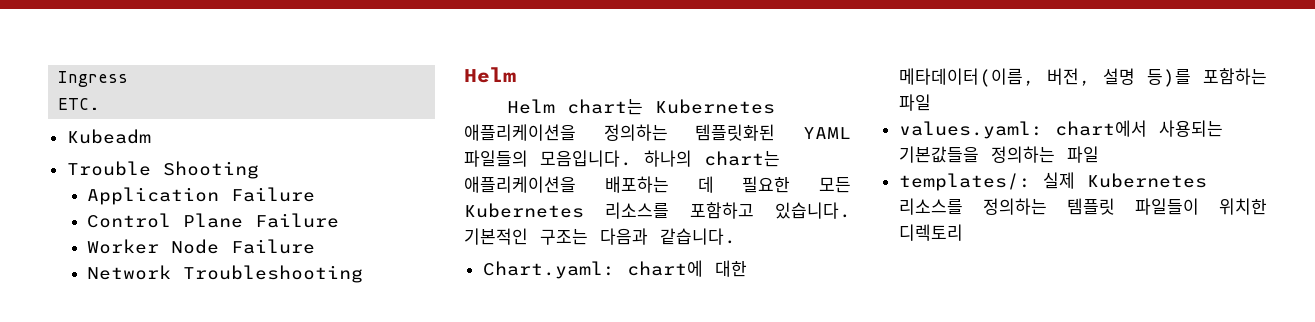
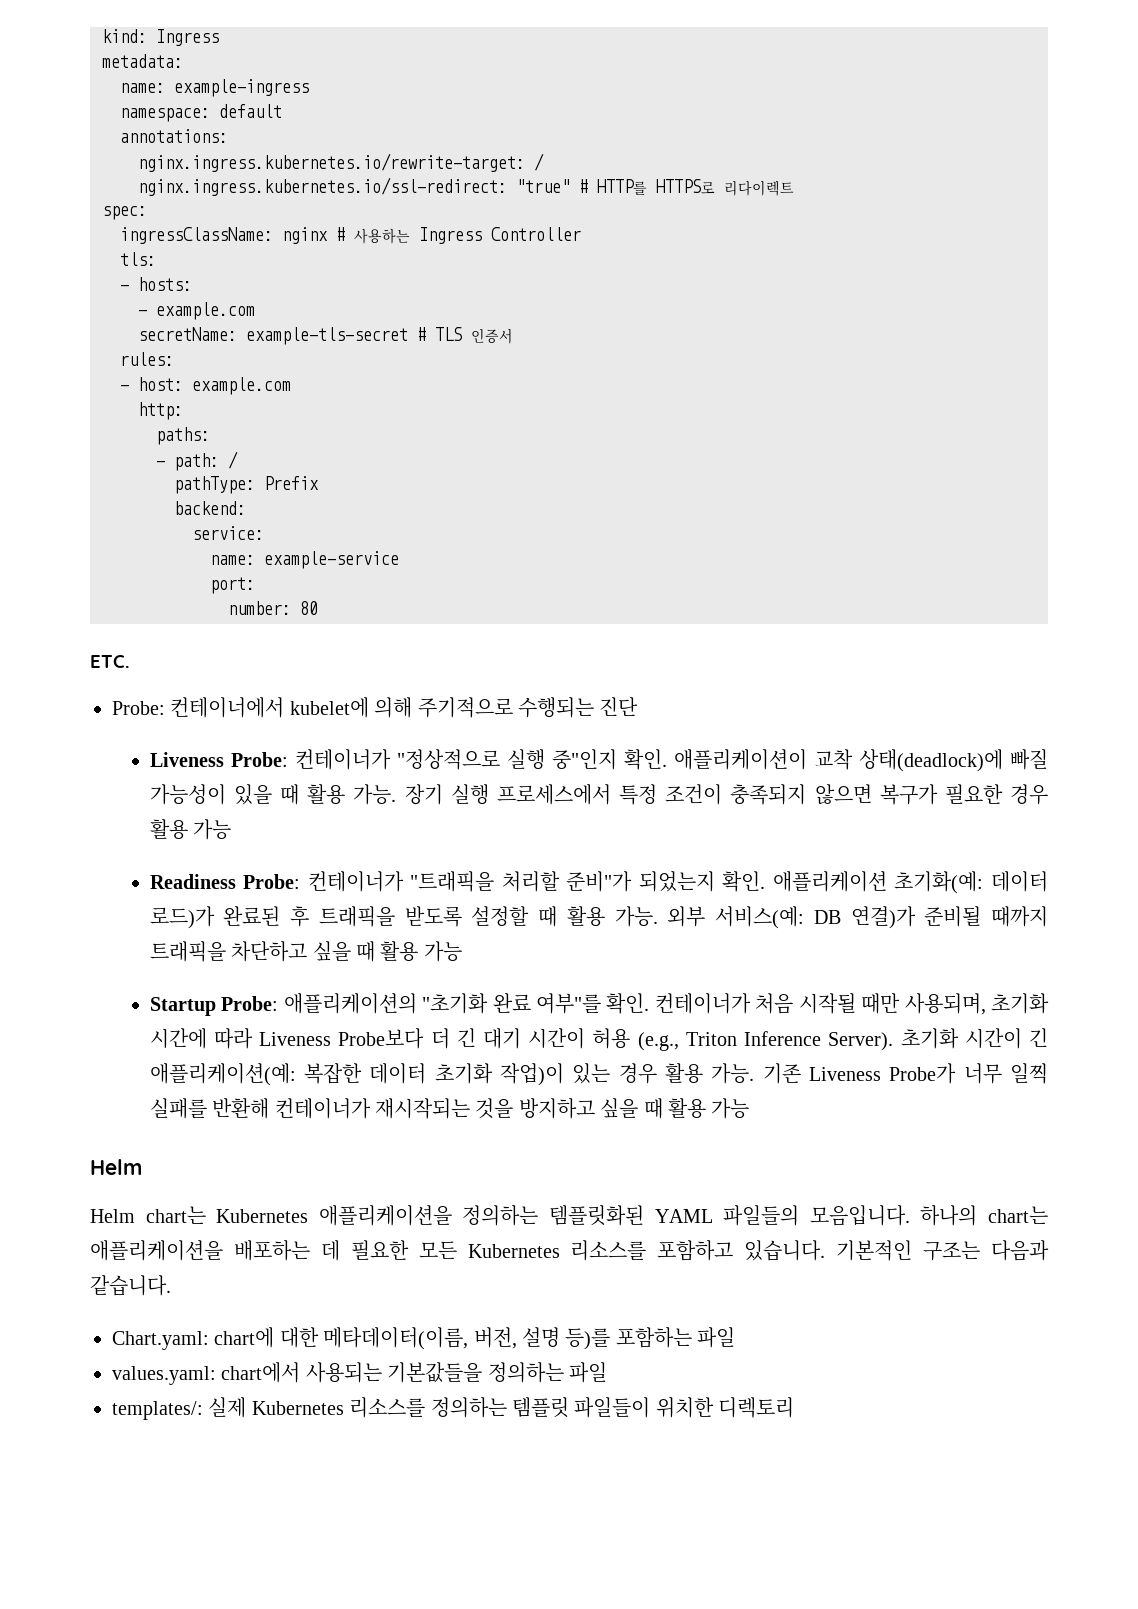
(58, 79) none -> [102,29,147,43] kind:
[58,98,100,110] [66,129,151,144] [66,161,259,179] [87,187,316,205] [87,213,340,228] [87,239,316,254] [87,265,364,283] ETC. // Kubeadm // Trouble Shooting // Application Failure // Control Plane Failure // Worker Node Failure // Network Troubleshooting -> [102,54,183,68] [120,79,309,97] [120,104,282,122] [120,129,228,143] [138,153,544,172] [138,177,794,196] [102,206,147,220] [120,227,581,244] [120,252,156,266] [120,277,192,291] [138,302,255,320] [138,327,513,345] [120,352,174,366] [120,377,291,395] [138,402,183,420] [156,427,210,445] [156,451,238,471] [174,476,319,494] [174,501,246,515] [192,526,264,540] [210,551,399,569] [210,577,255,594] [228,601,318,615] [90,655,130,668] [112,697,639,718] [149,749,1048,772] [149,784,1048,805] [149,819,232,840] [149,871,1048,894] [149,906,1049,929] [149,941,462,962] [149,993,1050,1016] [149,1028,1048,1051] [149,1063,1048,1086] [149,1098,750,1119] metadata: // name: example-ingress // namespace: default // annotations: // nginx.ingress.kubernetes.io/rewrite-target: / // nginx.ingress.kubernetes.io/ssl-redirect: "true" # HTTP를 HTTPS로 리다이렉트 // spec: // ingressClassName: nginx # 사용하는 Ingress Controller // tls: // - hosts: // - example.com // secretName: example-tls-secret # TLS 인증서 // rules: // - host: example.com // http: // paths: // - path: / // pathType: Prefix // backend: // service: // name: example-service // port: // number: 80 // ETC. // Probe: 컨테이너에서 kubelet에 의해 주기적으로 수행되는 진단 // Liveness Probe: 컨테이너가 "정상적으로 실행 중"인지 확인. 애플리케이션이 교착 상태(deadlock)에 빠질 가능성이 있을 때 활용 가능. 장기 실행 프로세스에서 특정 조건이 충족되지 않으면 복구가 필요한 경우 활용 가능 // Readiness Probe: 컨테이너가 "트래픽을 처리할 준비"가 되었는지 확인. 애플리케이션 초기화(예: 데이터 로드)가 완료된 후 트래픽을 받도록 설정할 때 활용 가능. 외부 서비스(예: DB 연결)가 준비될 때까지 트래픽을 차단하고 싶을 때 활용 가능 // Startup Probe: 애플리케이션의 "초기화 완료 여부"를 확인. 컨테이너가 처음 시작될 때만 사용되며, 초기화 시간에 따라 Liveness Probe보다 더 긴 대기 시간이 허용 (e.g., Triton Inference Server). 초기화 시간이 긴 애플리케이션(예: 복잡한 데이터 초기화 작업)이 있는 경우 활용 가능. 기존 Liveness Probe가 너무 일찍 실패를 반환해 컨테이너가 재시작되는 것을 방지하고 싶을 때 활용 가능

